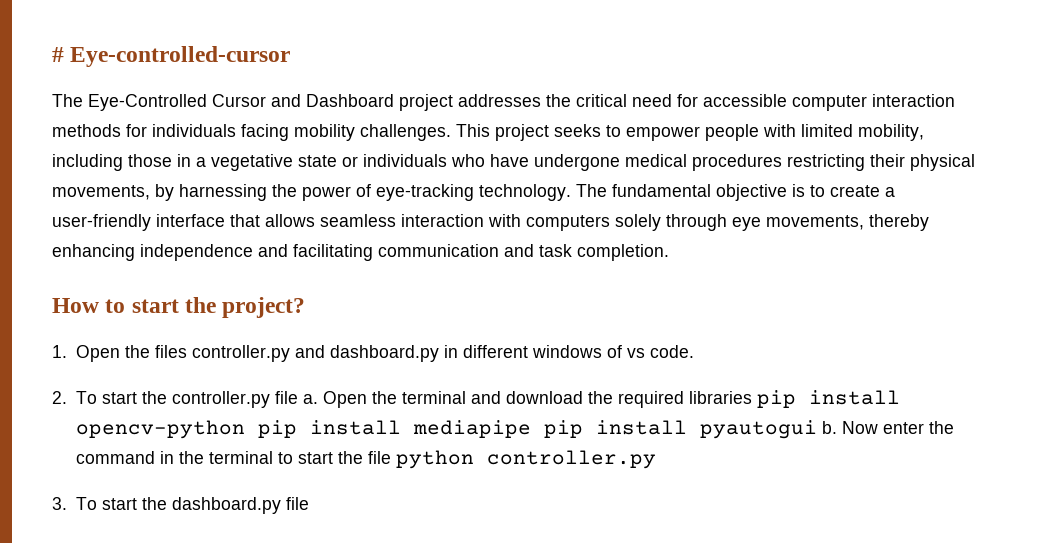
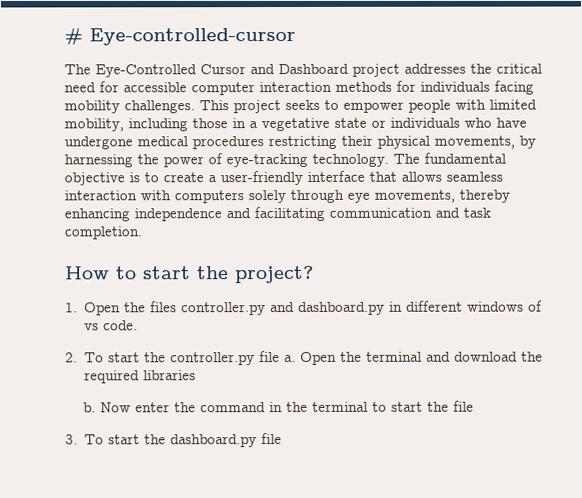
[756,390,900,408] [75,420,817,439] pip install opencv-python pip install mediapipe pip install pyautogui -> (197, 375) //
[395,450,656,469] python controller.py -> (475, 406) none

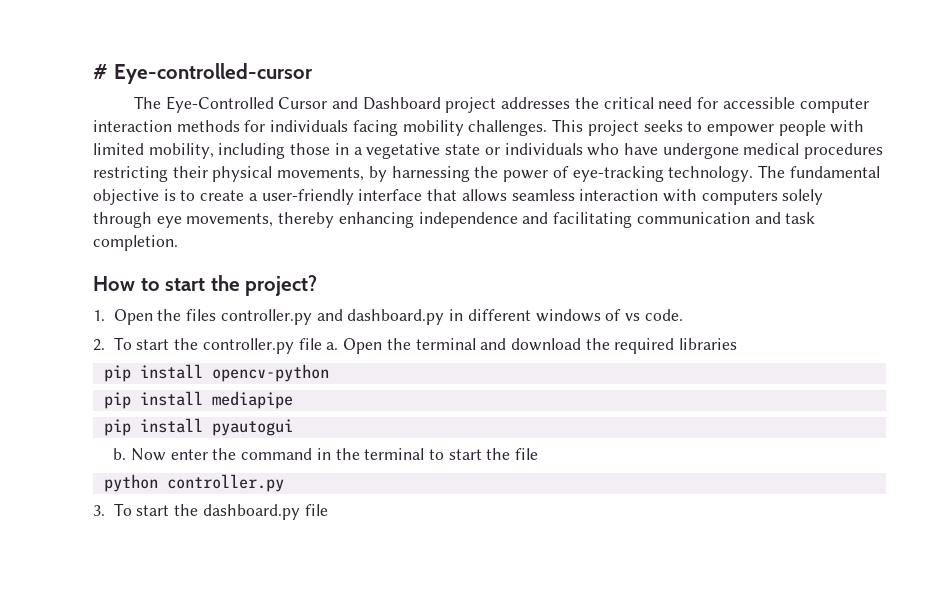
(197, 375) none -> [103,364,329,382] [103,391,293,409] [103,418,293,436] // pip install opencv-python // pip install mediapipe // pip install pyautogui
(475, 406) none -> [103,474,284,492] // python controller.py

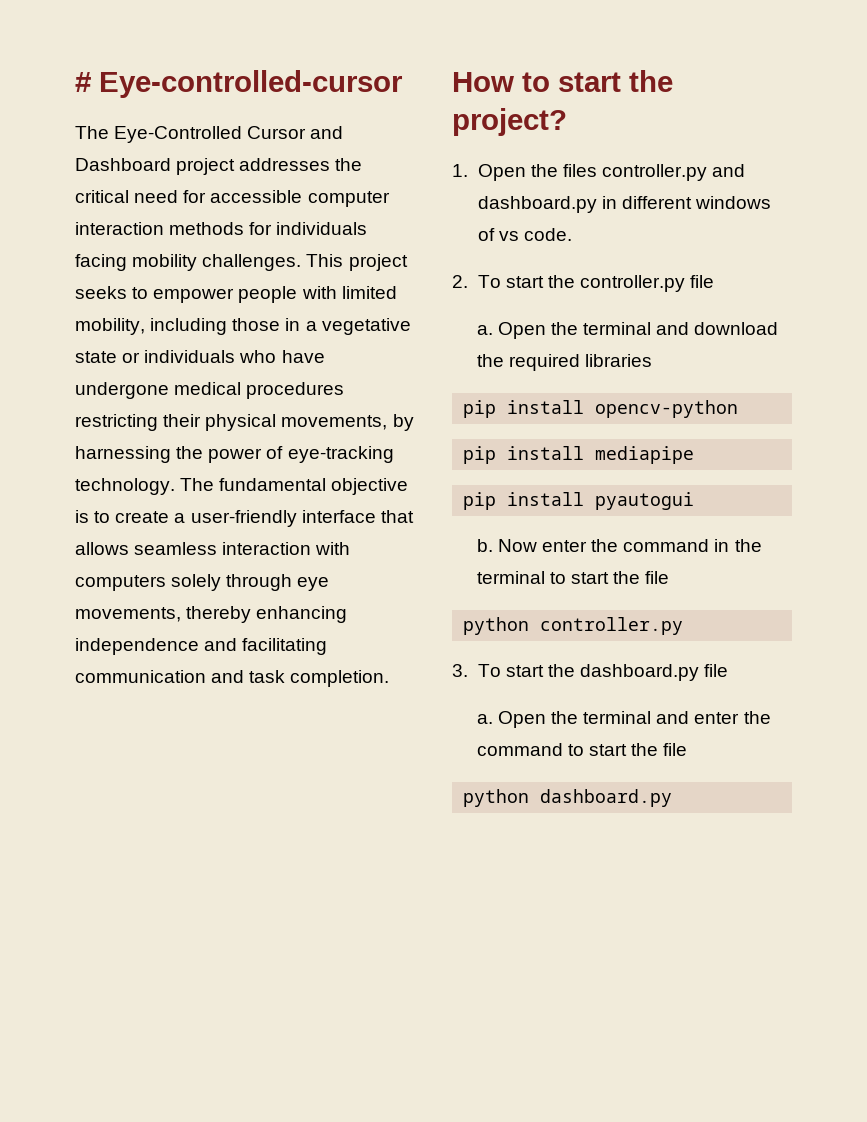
(322, 344) none -> (715, 281) //
(328, 510) none -> [476,711,771,728] [476,743,688,756] [463,789,673,807] // a. Open the terminal and enter the command to start the file // python dashboard.py

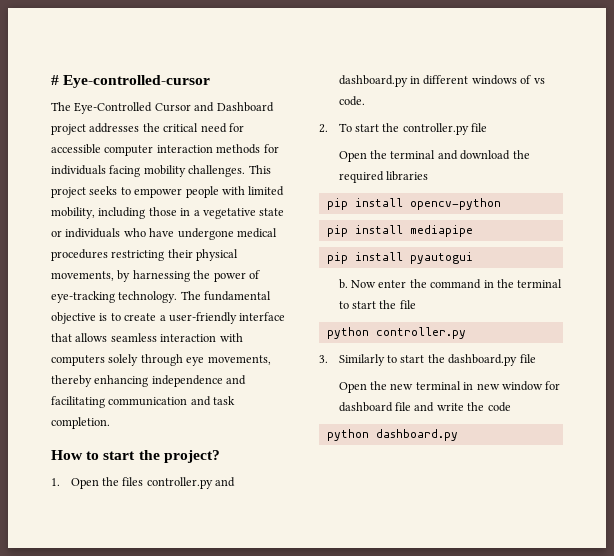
[476,325,493,335] a. -> (488, 127) none
[477,664,501,677] To -> [338,354,398,366] Similarly to
[476,711,771,728] [476,743,688,756] a. Open the terminal and enter the command to start the file -> [338,381,561,393] [338,402,511,412] Open the new terminal in new window for dashboard file and write the code

